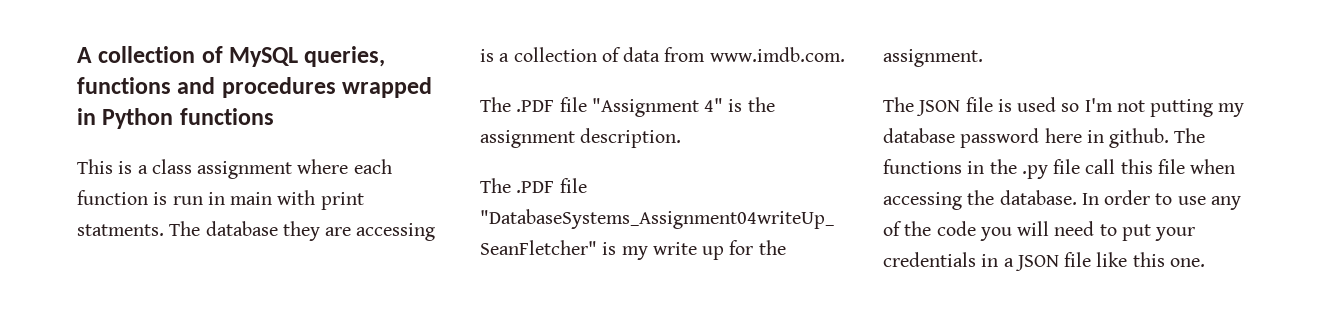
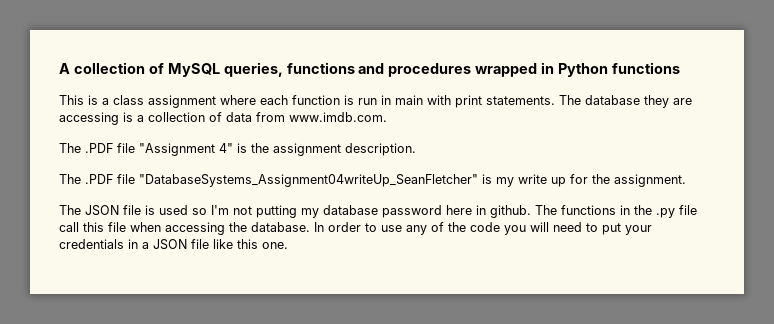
[77,224,164,236] statments. -> [486,96,555,105] statements.

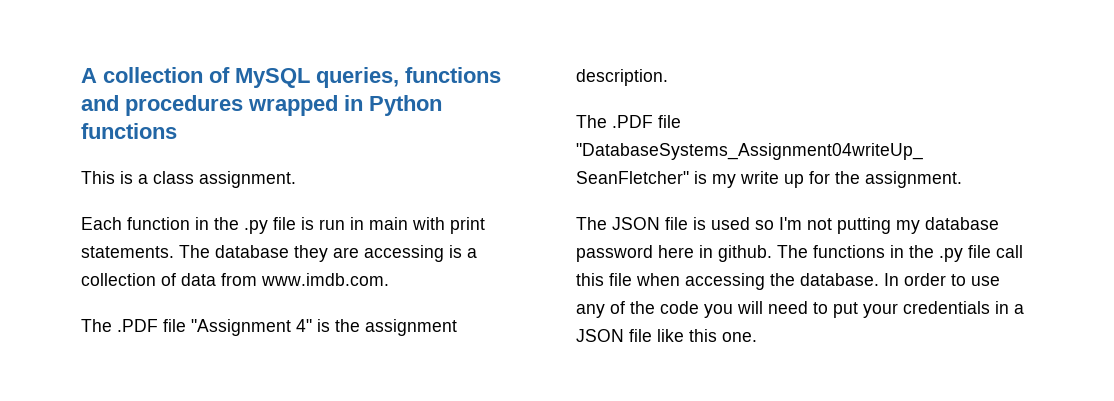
[148,95,340,108] assignment where each function -> [199,171,296,188] [81,217,296,234] assignment. // Each function in the .py file

